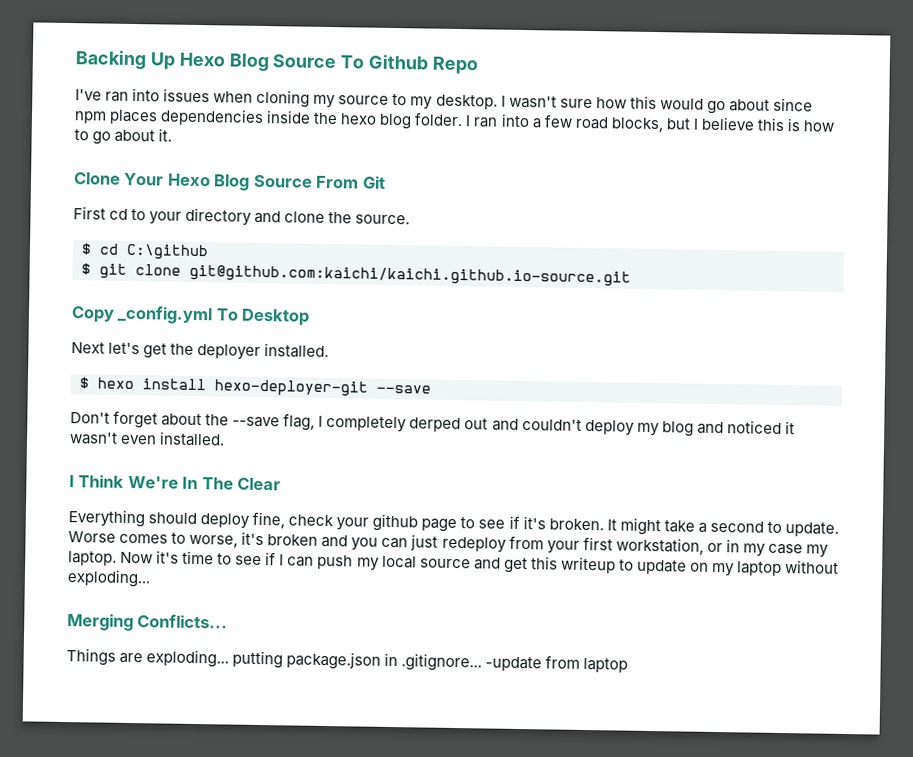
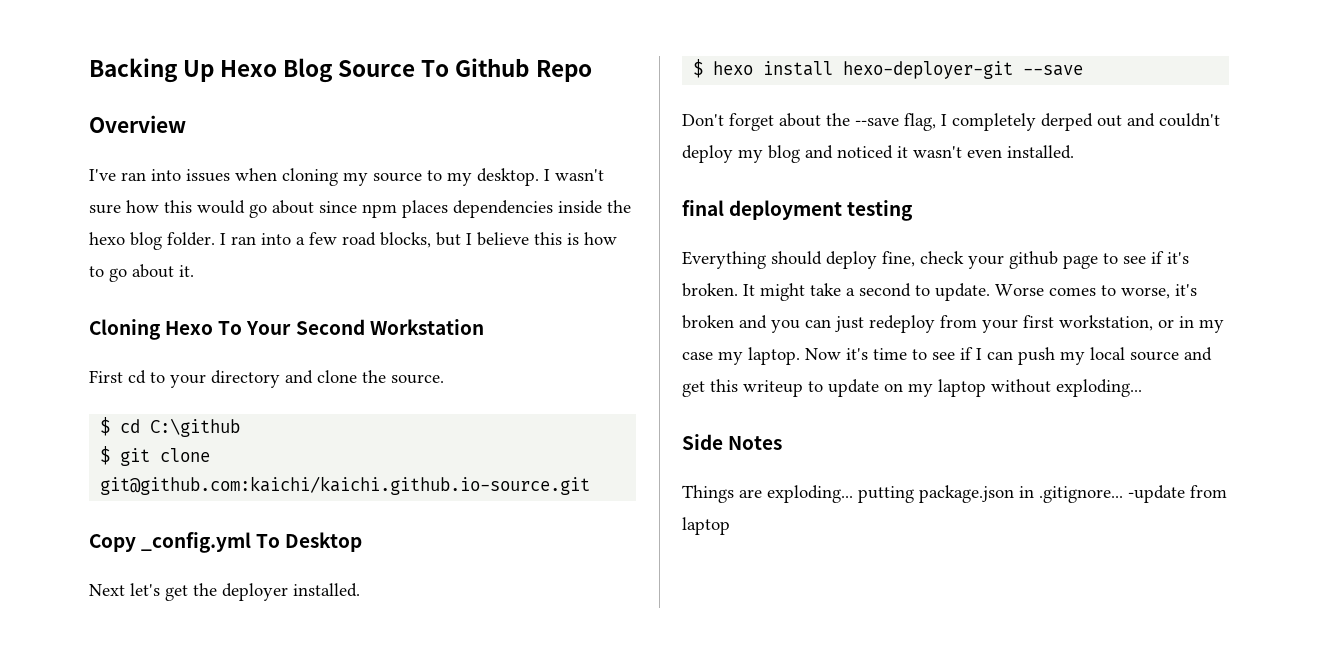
(479, 65) none -> [89,115,186,133] // Overview
[73,172,386,191] Clone Your Hexo Blog Source From Git -> [89,319,484,340] Cloning Hexo To Your Second Workstation
[69,474,282,491] I Think We're In The Clear -> [682,200,914,221] final deployment testing
[67,613,229,632] Merging Conflicts... -> [682,434,783,450] Side Notes

